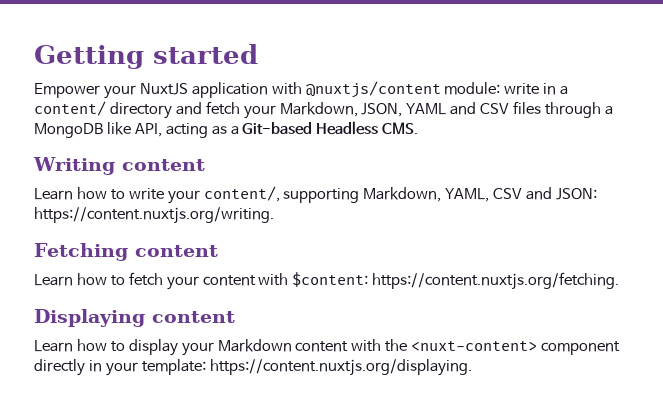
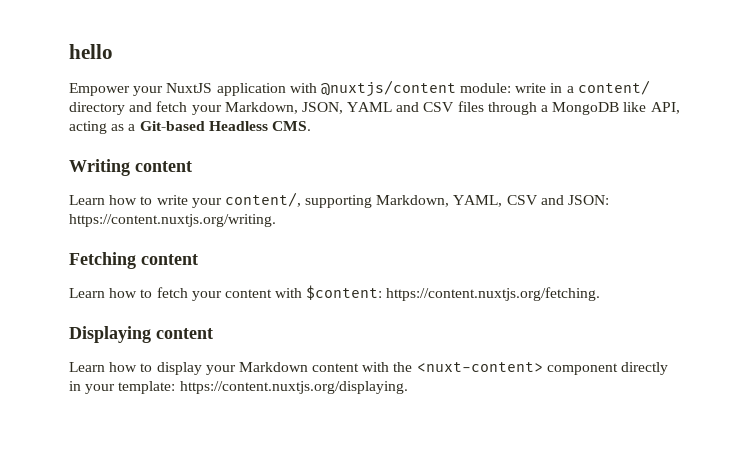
[34,44,258,69] Getting started -> [69,44,113,59] hello

